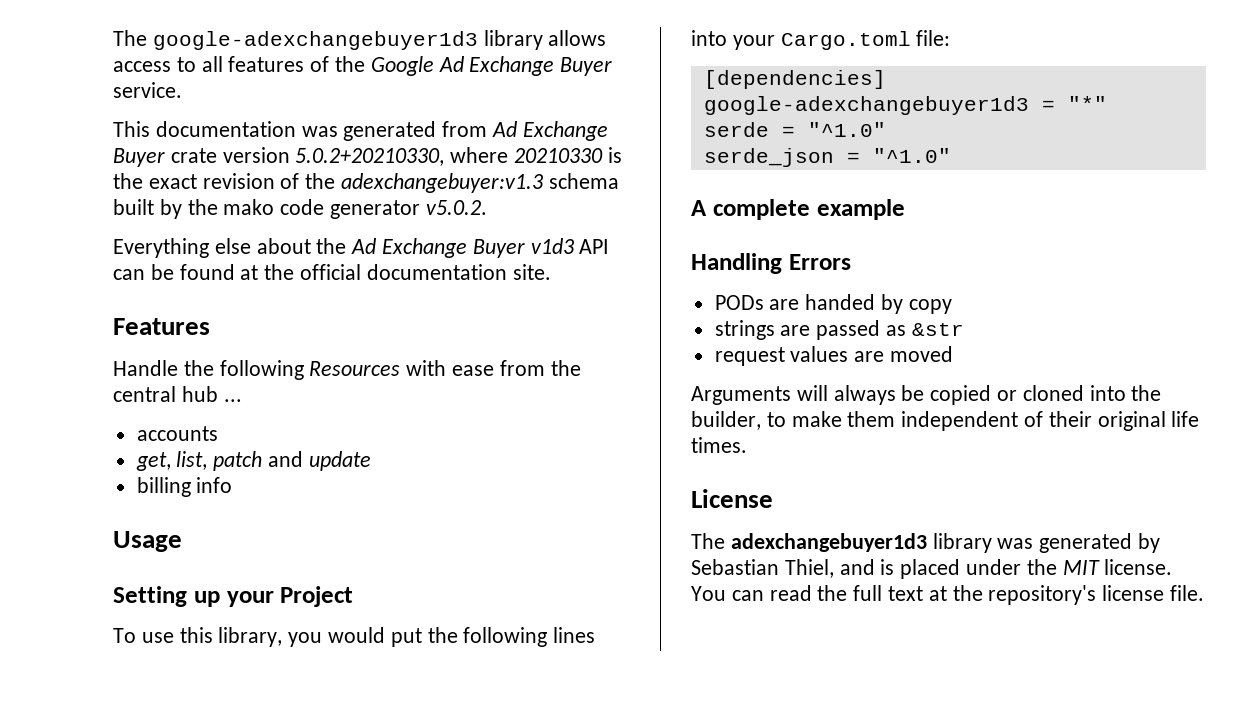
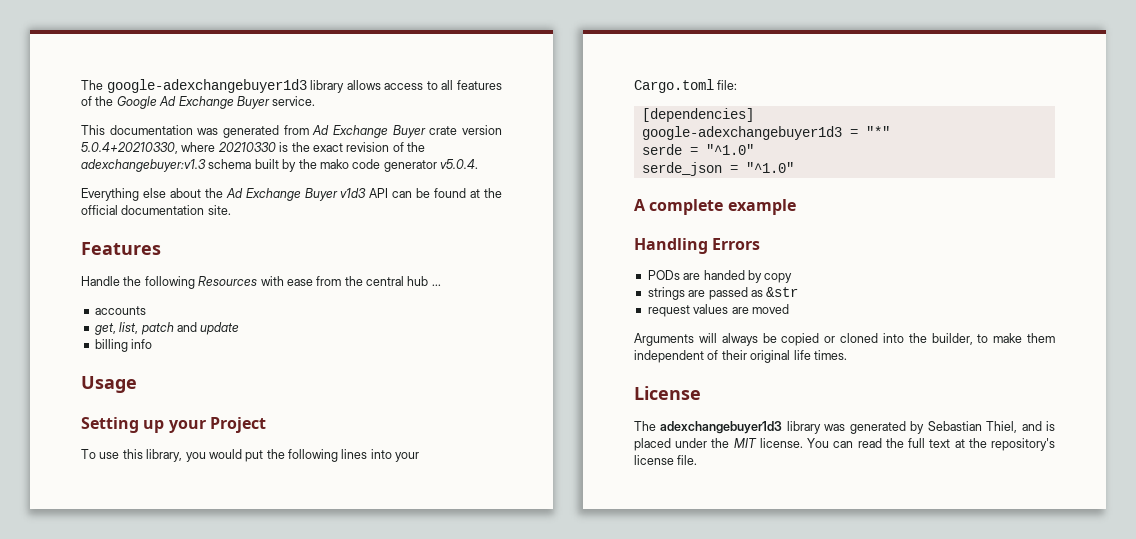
[295,148,445,166] 5.0.2+20210330, -> [81,142,178,154] 5.0.4+20210330,
[425,200,487,215] v5.0.2. -> [440,159,478,169] v5.0.4.

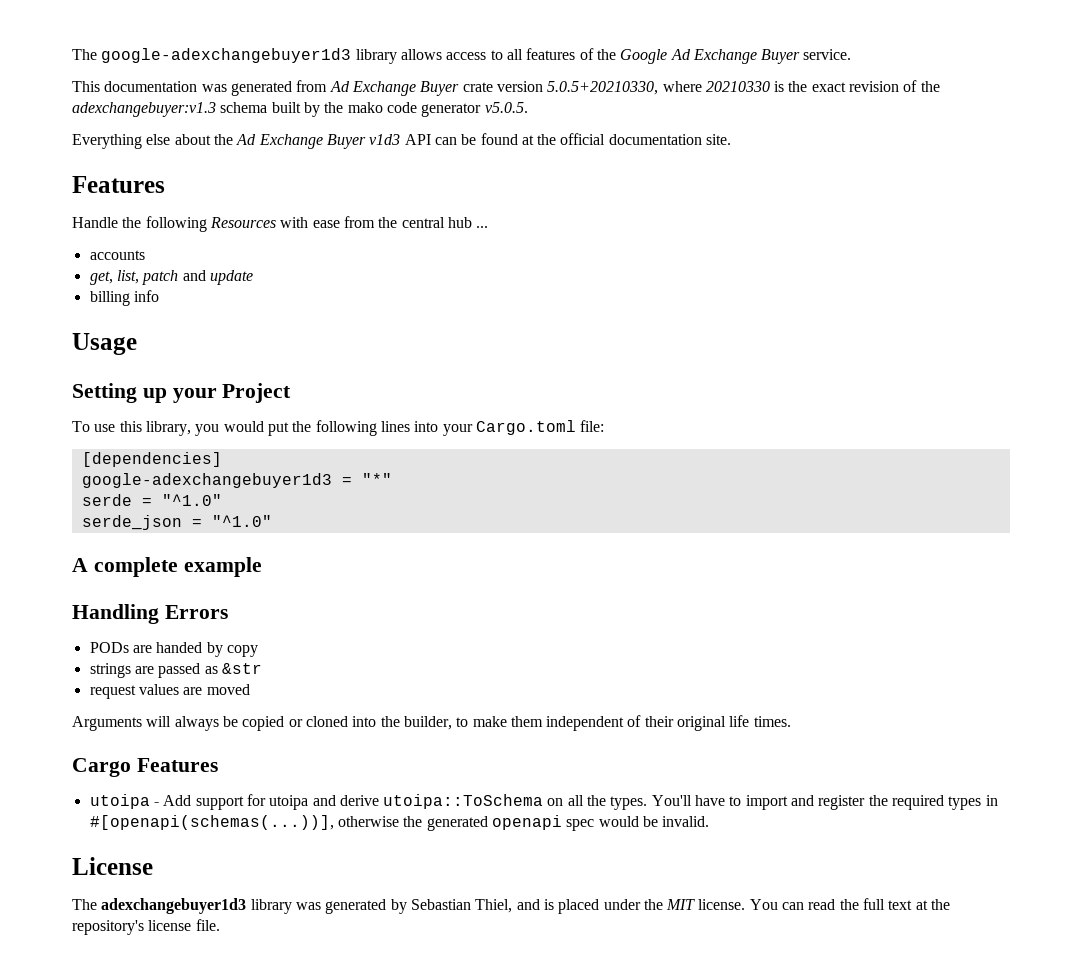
[81,142,178,154] 5.0.4+20210330, -> [547,81,659,95] 5.0.5+20210330,
[440,159,478,169] v5.0.4. -> [484,102,528,113] v5.0.5.
(847, 355) none -> [72,758,218,777] [89,794,998,810] [89,815,710,831] // Cargo Features // utoipa - Add support for utoipa and derive utoipa::ToSchema on all the types. You'll have to import and register the required types in #[openapi(schemas(...))], otherwise the generated openapi spec would be invalid.

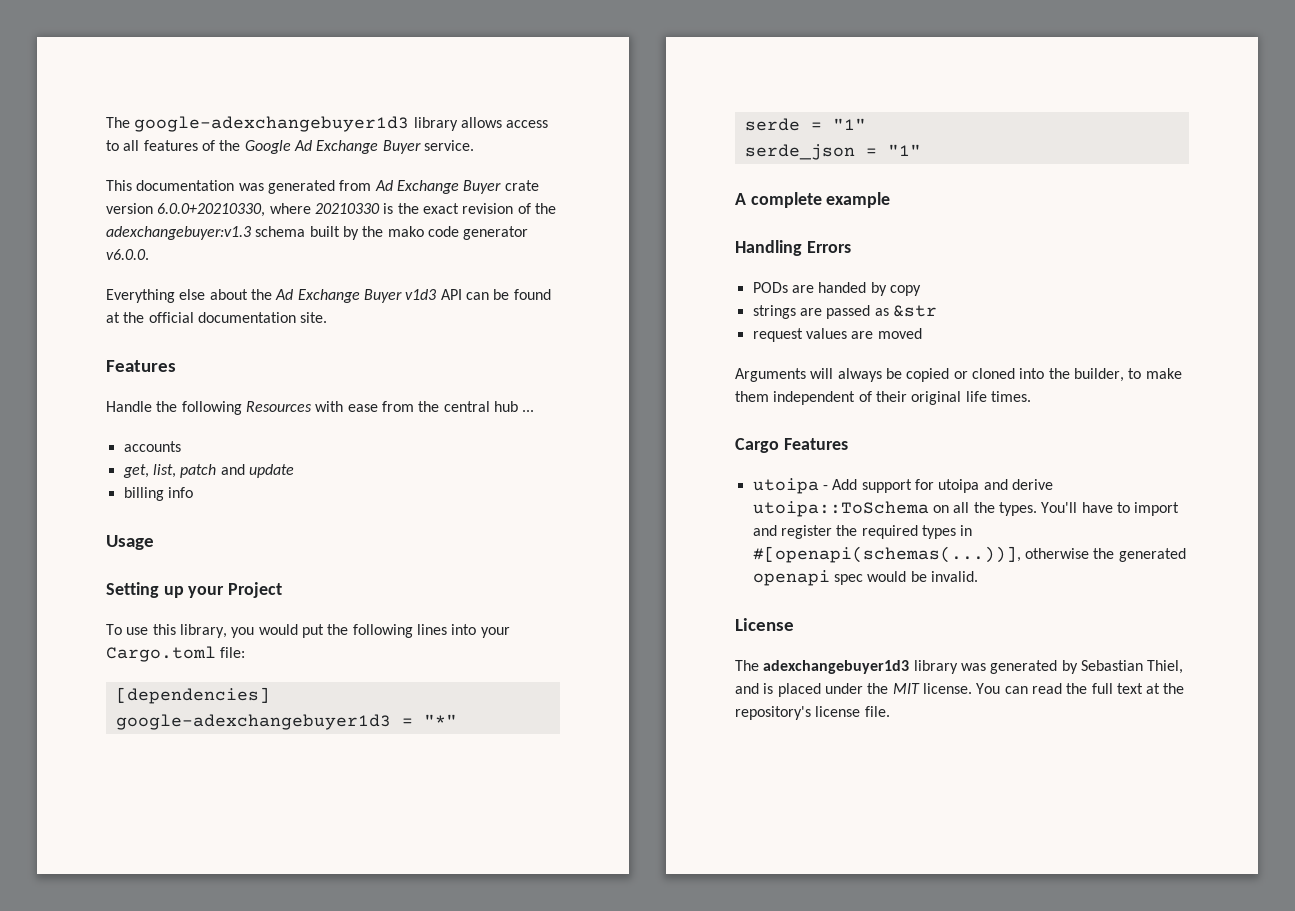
[547,81,659,95] 5.0.5+20210330, -> [157,203,266,217] 6.0.0+20210330,
[484,102,528,113] v5.0.5. -> [106,249,149,260] v6.0.0.
[161,494,222,506] "^1.0" -> [832,118,866,130] "1"
[211,515,272,527] "^1.0" -> [887,144,921,156] "1"

